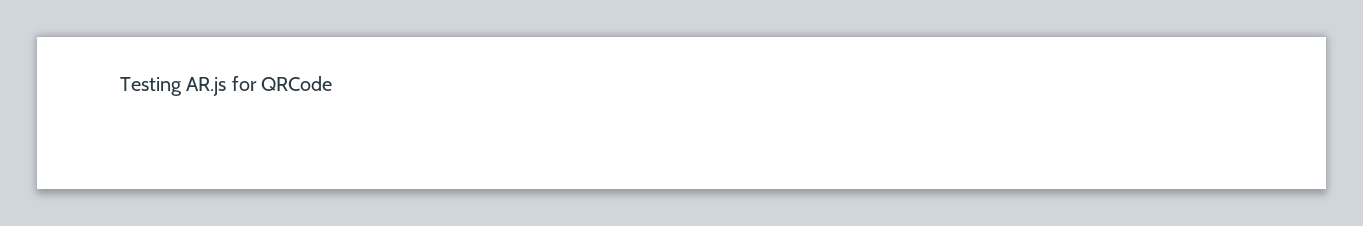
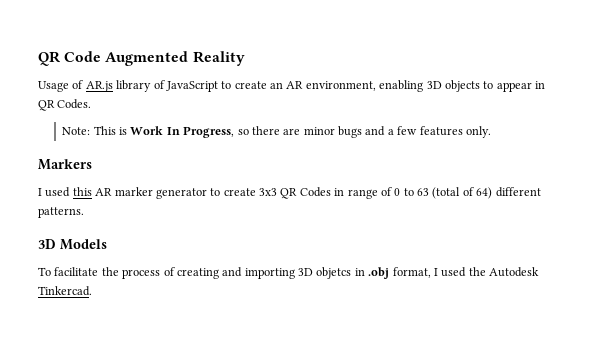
[120,76,333,96] Testing AR.js for QRCode -> [38,51,245,66] [38,80,545,92] [38,99,92,111] [62,126,491,138] [38,159,92,170] [38,187,541,199] [38,207,84,218] [38,239,107,250] [38,267,539,279] [38,286,92,296] QR Code Augmented Reality // Usage of AR.js library of JavaScript to create an AR environment, enabling 3D objects to appear in QR Codes. // Note: This is Work In Progress, so there are minor bugs and a few features only. // Markers // I used this AR marker generator to create 3x3 QR Codes in range of 0 to 63 (total of 64) different patterns. // 3D Models // To facilitate the process of creating and importing 3D objetcs in .obj format, I used the Autodesk Tinkercad.

